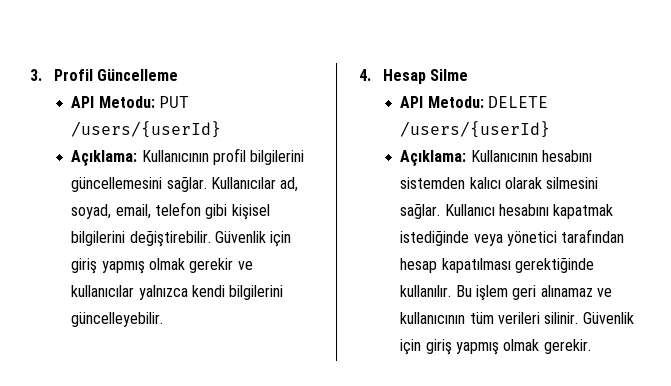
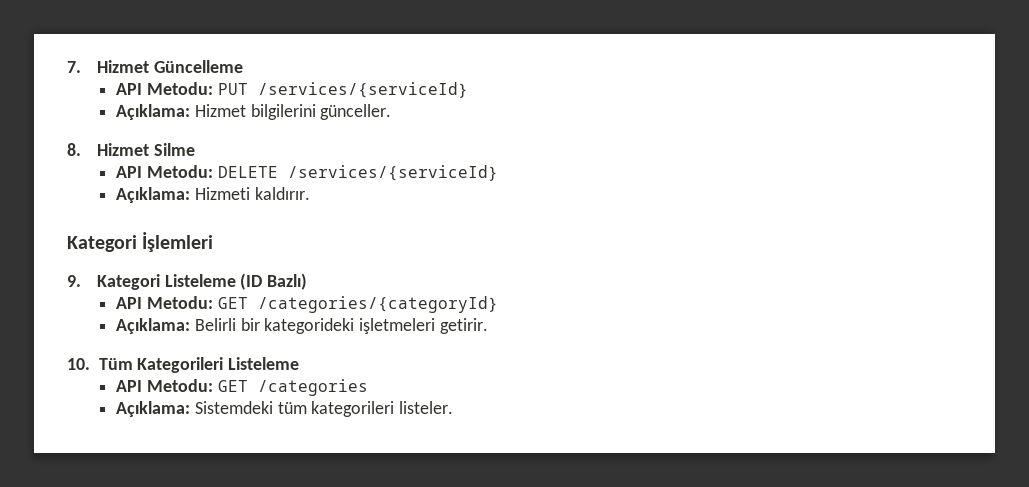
[30,69,93,81] 3. Profil -> [67,60,149,73] 7. Hizmet
[71,121,222,138] [71,148,305,166] [71,176,299,192] [71,202,270,220] [71,230,292,247] [71,258,253,274] [71,285,284,300] [71,312,164,327] [359,69,426,84] /users/{userId} // Açıklama: Kullanıcının profil bilgilerini güncellemesini sağlar. Kullanıcılar ad, soyad, email, telefon gibi kişisel bilgilerini değiştirebilir. Güvenlik için giriş yapmış olmak gerekir ve kullanıcılar yalnızca kendi bilgilerini güncelleyebilir. // 4. Hesap -> [257,82,468,98] [116,104,392,120] [67,143,149,156] /services/{serviceId} // Açıklama: Hizmet bilgilerini günceller. // 8. Hizmet
[400,121,551,138] [400,150,592,166] [400,177,599,189] [400,203,614,219] [400,229,625,246] [400,257,594,273] [400,285,612,301] [400,312,634,324] [400,339,591,355] /users/{userId} // Açıklama: Kullanıcının hesabını sistemden kalıcı olarak silmesini sağlar. Kullanıcı hesabını kapatmak istediğinde veya yönetici tarafından hesap kapatılması gerektiğinde kullanılır. Bu işlem geri alınamaz ve kullanıcının tüm verileri silinir. Güvenlik için giriş yapmış olmak gerekir. -> [287,165,498,181] [116,187,310,203] [67,232,214,252] [67,273,308,290] [116,296,498,313] [116,318,488,334] [67,357,300,373] [116,379,368,396] [116,401,453,417] /services/{serviceId} // Açıklama: Hizmeti kaldırır. // Kategori İşlemleri // 9. Kategori Listeleme (ID Bazlı) // API Metodu: GET /categories/{categoryId} // Açıklama: Belirli bir kategorideki işletmeleri getirir. // 10. Tüm Kategorileri Listeleme // API Metodu: GET /categories // Açıklama: Sistemdeki tüm kategorileri listeler.

